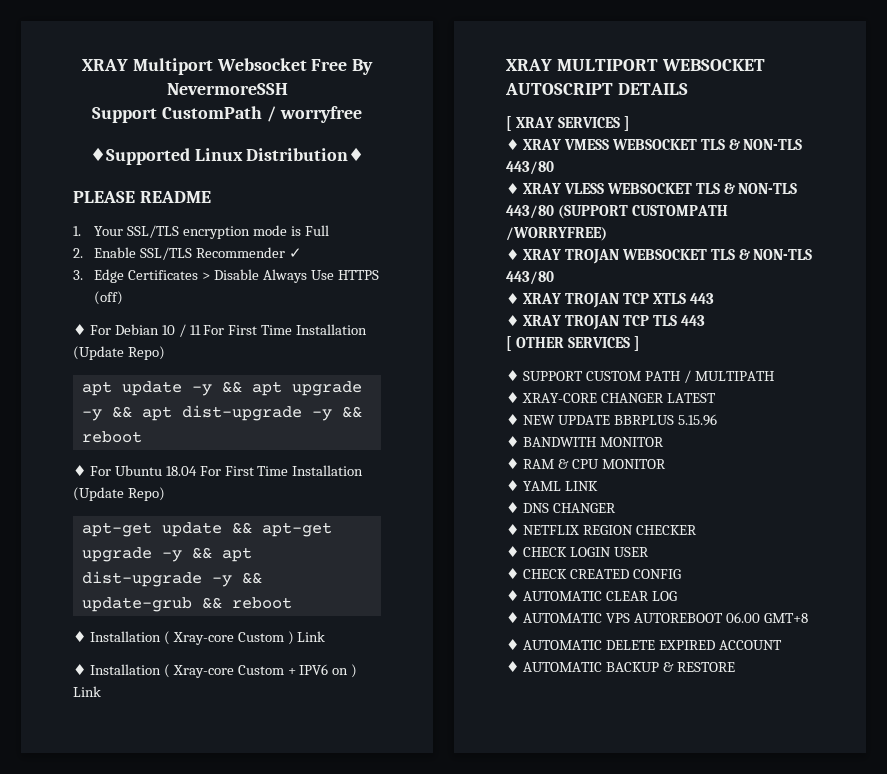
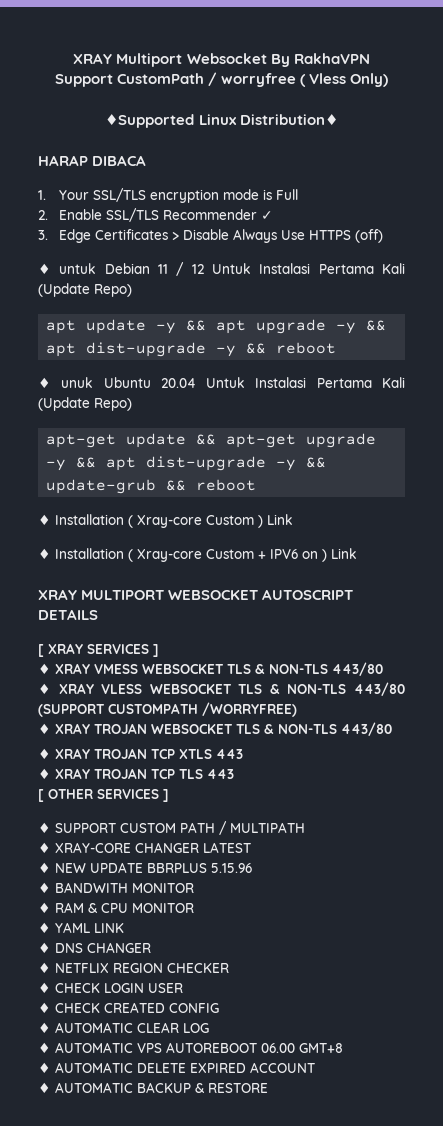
[311,59,374,75] [166,83,288,95] Free By NevermoreSSH -> [270,53,370,67] By RakhaVPN
(362, 114) none -> [300,73,389,87] ( Vless Only)
[73,191,211,203] PLEASE README -> [38,155,147,166] HARAP DIBACA
[89,324,368,337] For Debian 10 / 11 For First Time Installation -> [59,262,405,276] untuk Debian 11 / 12 Untuk Instalasi Pertama Kali
[89,465,364,476] For Ubuntu 18.04 For First Time Installation -> [61,377,405,388] unuk Ubuntu 20.04 Untuk Instalasi Pertama Kali

